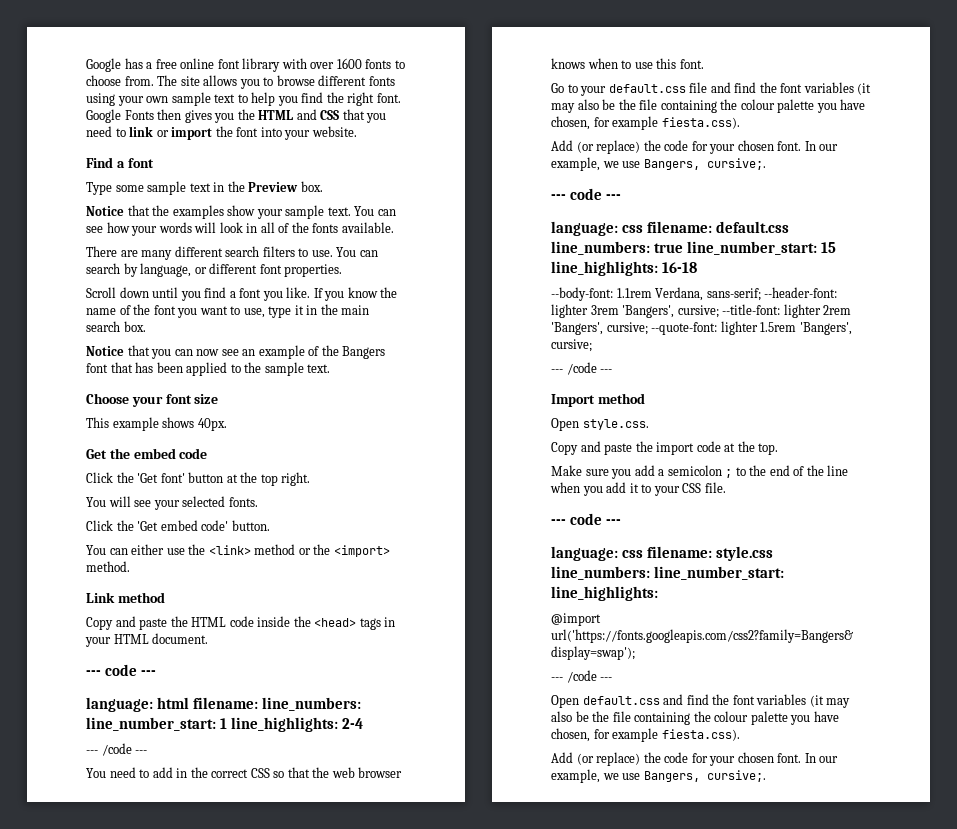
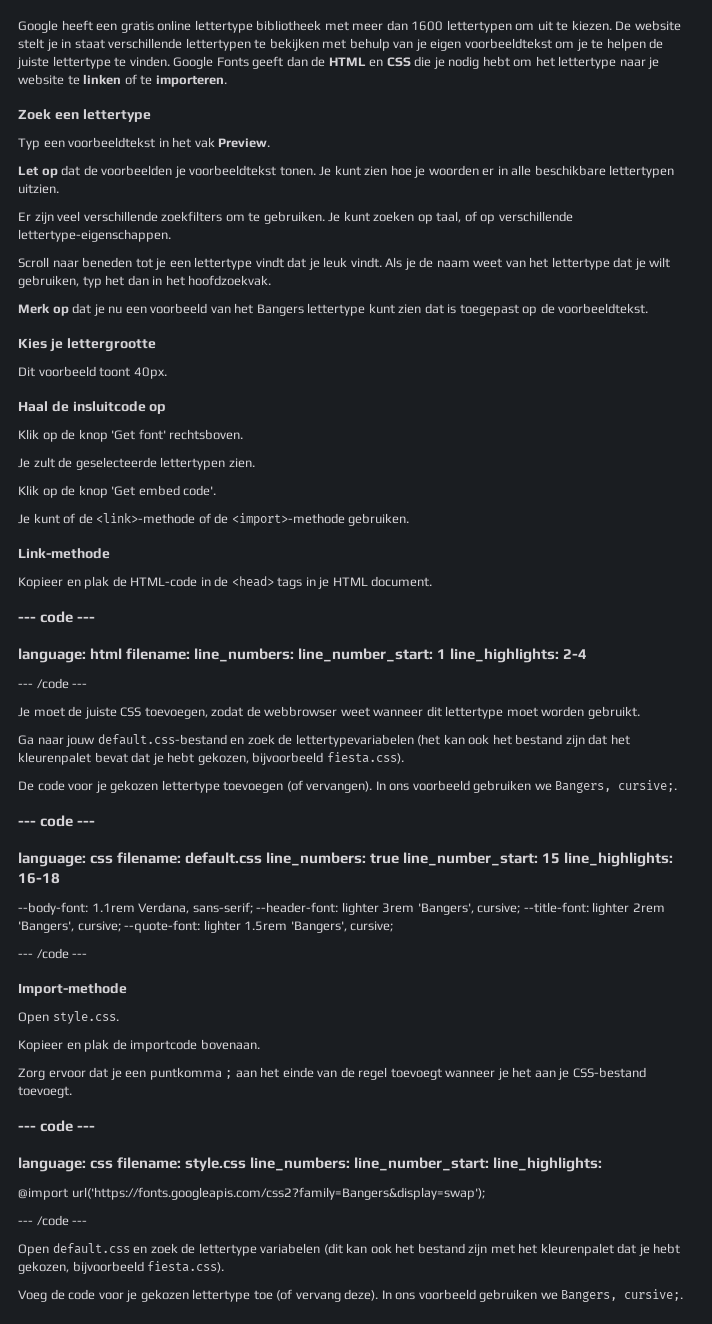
[86,58,405,72] [86,75,395,89] [86,92,401,106] [86,109,387,123] [86,126,357,140] [86,157,154,168] [86,181,323,195] [86,205,396,219] [86,222,394,236] [86,246,378,260] [86,263,343,277] [86,287,398,301] [86,304,370,318] [86,321,146,332] [86,345,386,359] [86,362,331,376] [86,393,219,407] [86,417,227,431] [86,448,208,459] [86,472,311,486] [86,496,258,510] [86,520,270,531] [86,544,390,557] [86,561,130,572] [86,592,165,603] [86,616,311,630] Google has a free online font library with over 1600 fonts to choose from. The site allows you to browse different fonts using your own sample text to help you find the right font. Google Fonts then gives you the HTML and CSS that you need to link or import the font into your website. // Find a font // Type some sample text in the Preview box. // Notice that the examples show your sample text. You can see how your words will look in all of the fonts available. // There are many different search filters to use. You can search by language, or different font properties. // Scroll down until you find a font you like. If you know the name of the font you want to use, type it in the main search box. // Notice that you can now see an example of the Bangers font that has been applied to the sample text. // Choose your font size // This example shows 40px. // Get the embed code // Click the 'Get font' button at the top right. // You will see your selected fonts. // Click the 'Get embed code' button. // You can either use the <link> method or the <import> method. // Link method // Copy and paste the HTML code inside the -> [18,20,681,33] [18,38,664,51] [17,56,660,69] [18,74,227,87] [18,109,151,122] [18,137,271,150] [18,165,675,178] [18,184,59,194] [18,211,573,224] [18,229,171,242] [18,257,671,270] [18,275,272,288] [18,303,649,316] [18,338,156,352] [18,366,167,379] [18,401,167,414] [18,429,244,442] [18,457,255,470] [18,485,217,498] [18,513,410,526] [18,548,110,559] [18,576,229,589] Google heeft een gratis online lettertype bibliotheek met meer dan 1600 lettertypen om uit te kiezen. De website stelt je in staat verschillende lettertypen te bekijken met behulp van je eigen voorbeeldtekst om je te helpen de juiste lettertype te vinden. Google Fonts geeft dan de HTML en CSS die je nodig hebt om het lettertype naar je website te linken of te importeren. // Zoek een lettertype // Typ een voorbeeldtekst in het vak Preview. // Let op dat de voorbeelden je voorbeeldtekst tonen. Je kunt zien hoe je woorden er in alle beschikbare lettertypen uitzien. // Er zijn veel verschillende zoekfilters om te gebruiken. Je kunt zoeken op taal, of op verschillende lettertype-eigenschappen. // Scroll naar beneden tot je een lettertype vindt dat je leuk vindt. Als je de naam weet van het lettertype dat je wilt gebruiken, typ het dan in het hoofdzoekvak. // Merk op dat je nu een voorbeeld van het Bangers lettertype kunt zien dat is toegepast op de voorbeeldtekst. // Kies je lettergrootte // Dit voorbeeld toont 40px. // Haal de insluitcode op // Klik op de knop 'Get font' rechtsboven. // Je zult de geselecteerde lettertypen zien. // Klik op de knop 'Get embed code'. // Je kunt of de <link>-methode of de <import>-methode gebruiken. // Link-methode // Kopieer en plak de HTML-code in de
[85,637,111,647] your -> [318,577,330,589] je
[86,767,403,778] [551,58,704,69] [551,82,872,96] [551,99,866,113] [551,116,740,130] [551,140,839,154] [551,157,641,171] You need to add in the correct CSS so that the web browser knows when to use this font. // Go to your default.css file and find the font variables (it may also be the file containing the colour palette you have chosen, for example fiesta.css). // Add (or replace) the code for your chosen font. In our example, we use -> [18,706,640,719] [18,734,630,747] [18,752,404,765] [18,780,552,793] Je moet de juiste CSS toevoegen, zodat de webbrowser weet wanneer dit lettertype moet worden gebruikt. // Ga naar jouw default.css-bestand en zoek de lettertypevariabelen (het kan ook het bestand zijn dat het kleurenpalet bevat dat je hebt gekozen, bijvoorbeeld fiesta.css). // De code voor je gekozen lettertype toevoegen (of vervangen). In ons voorbeeld gebruiken we
[551,393,645,407] Import method -> [18,983,127,996] Import-methode
[551,441,779,455] [551,465,849,479] [550,482,726,496] Copy and paste the import code at the top. // Make sure you add a semicolon ; to the end of the line when you add it to your CSS file. -> [18,1039,260,1052] [18,1067,646,1080] [18,1086,72,1098] Kopieer en plak de importcode bovenaan. // Zorg ervoor dat je een puntkomma ; aan het einde van de regel toevoegt wanneer je het aan je CSS-bestand toevoegt.
[663,694,851,708] [551,711,839,725] [551,728,740,742] [551,752,839,766] [551,769,641,783] and find the font variables (it may also be the file containing the colour palette you have chosen, for example fiesta.css). // Add (or replace) the code for your chosen font. In our example, we use -> [133,1243,681,1256] [18,1261,225,1274] [18,1289,558,1302] en zoek de lettertype variabelen (dit kan ook het bestand zijn met het kleurenpalet dat je hebt gekozen, bijvoorbeeld fiesta.css). // Voeg de code voor je gekozen lettertype toe (of vervang deze). In ons voorbeeld gebruiken we

